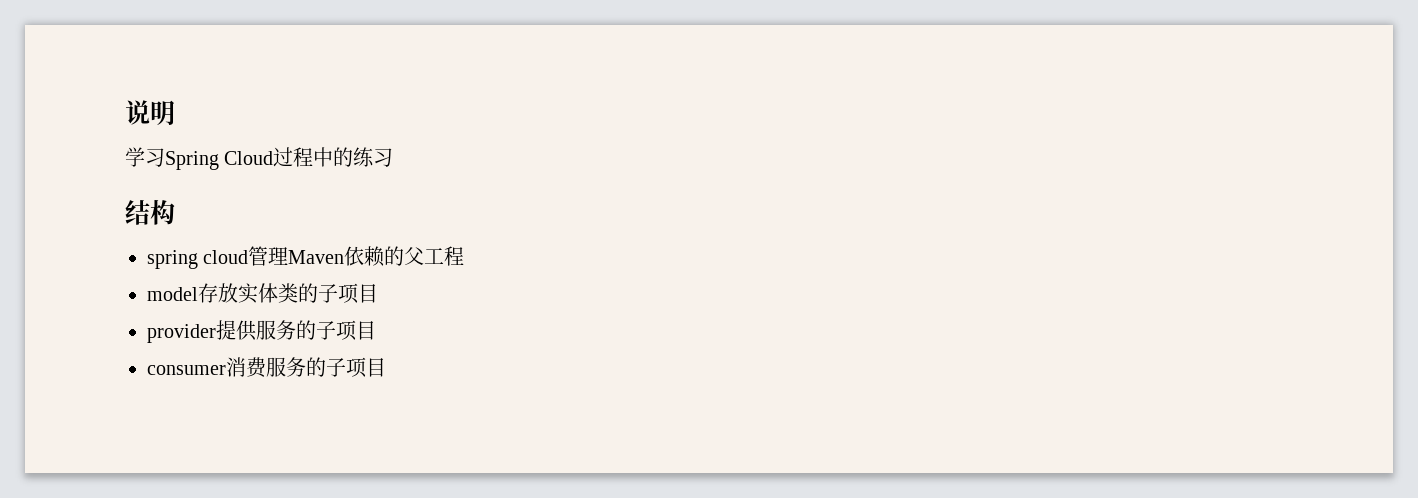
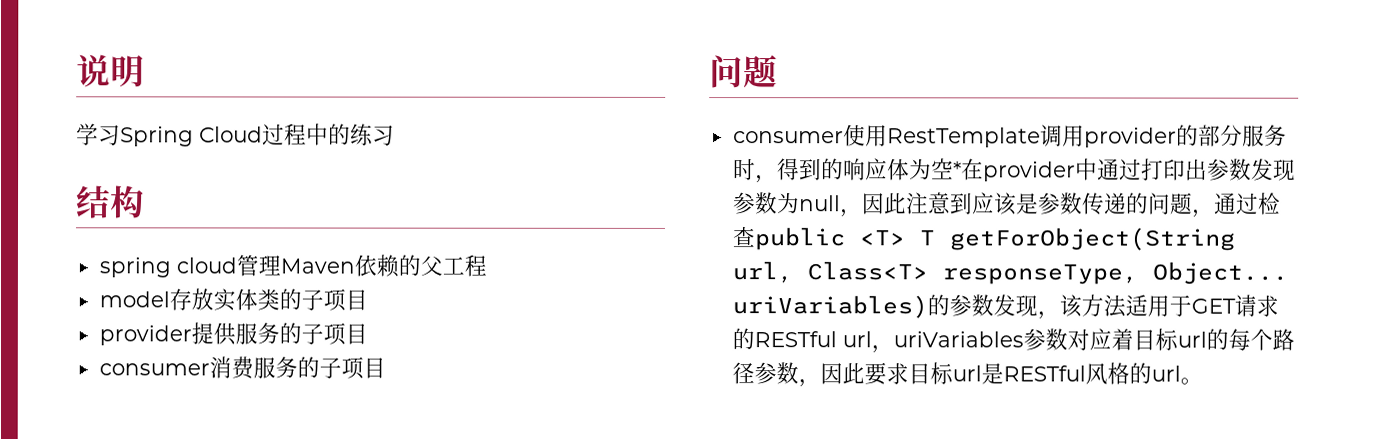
(386, 367) none -> [709,55,778,89] [732,124,1287,148] [732,158,1296,184] [732,192,1281,218] [731,226,1235,251] [731,261,1288,285] [731,294,1279,320] [731,328,1295,354] [731,362,1203,388] // 问题 // consumer使用RestTemplate调用provider的部分服务时，得到的响应体为空*在provider中通过打印出参数发现参数为null，因此注意到应该是参数传递的问题，通过检查public <T> T getForObject(String url, Class<T> responseType, Object... uriVariables)的参数发现，该方法适用于GET请求的RESTful url，uriVariables参数对应着目标url的每个路径参数，因此要求目标url是RESTful风格的url。

